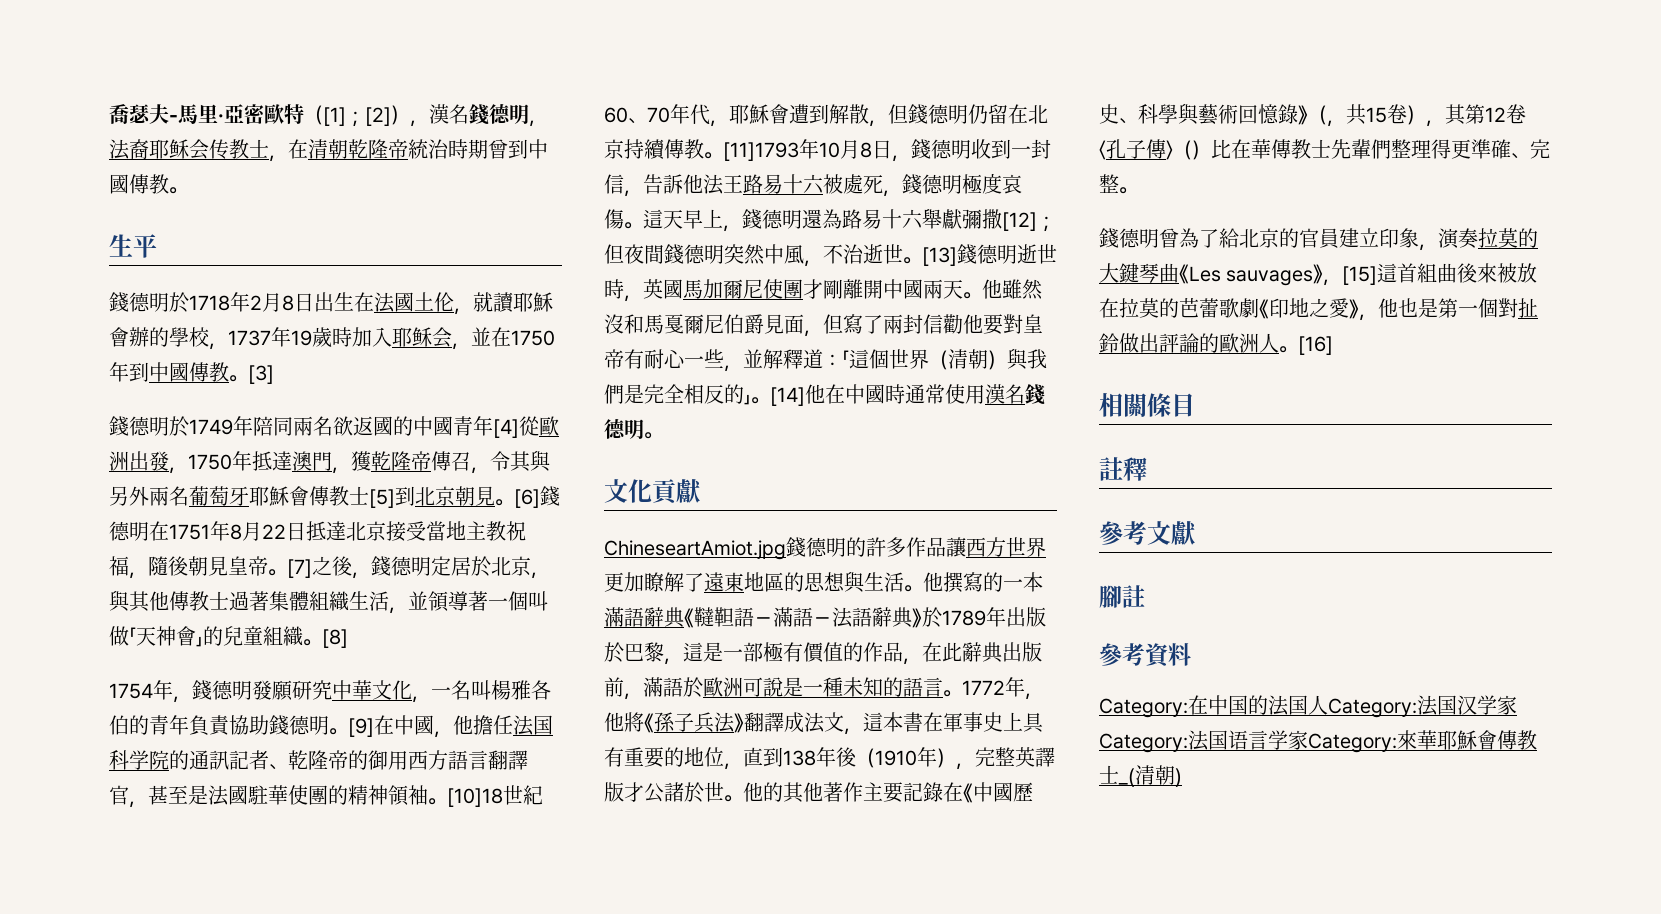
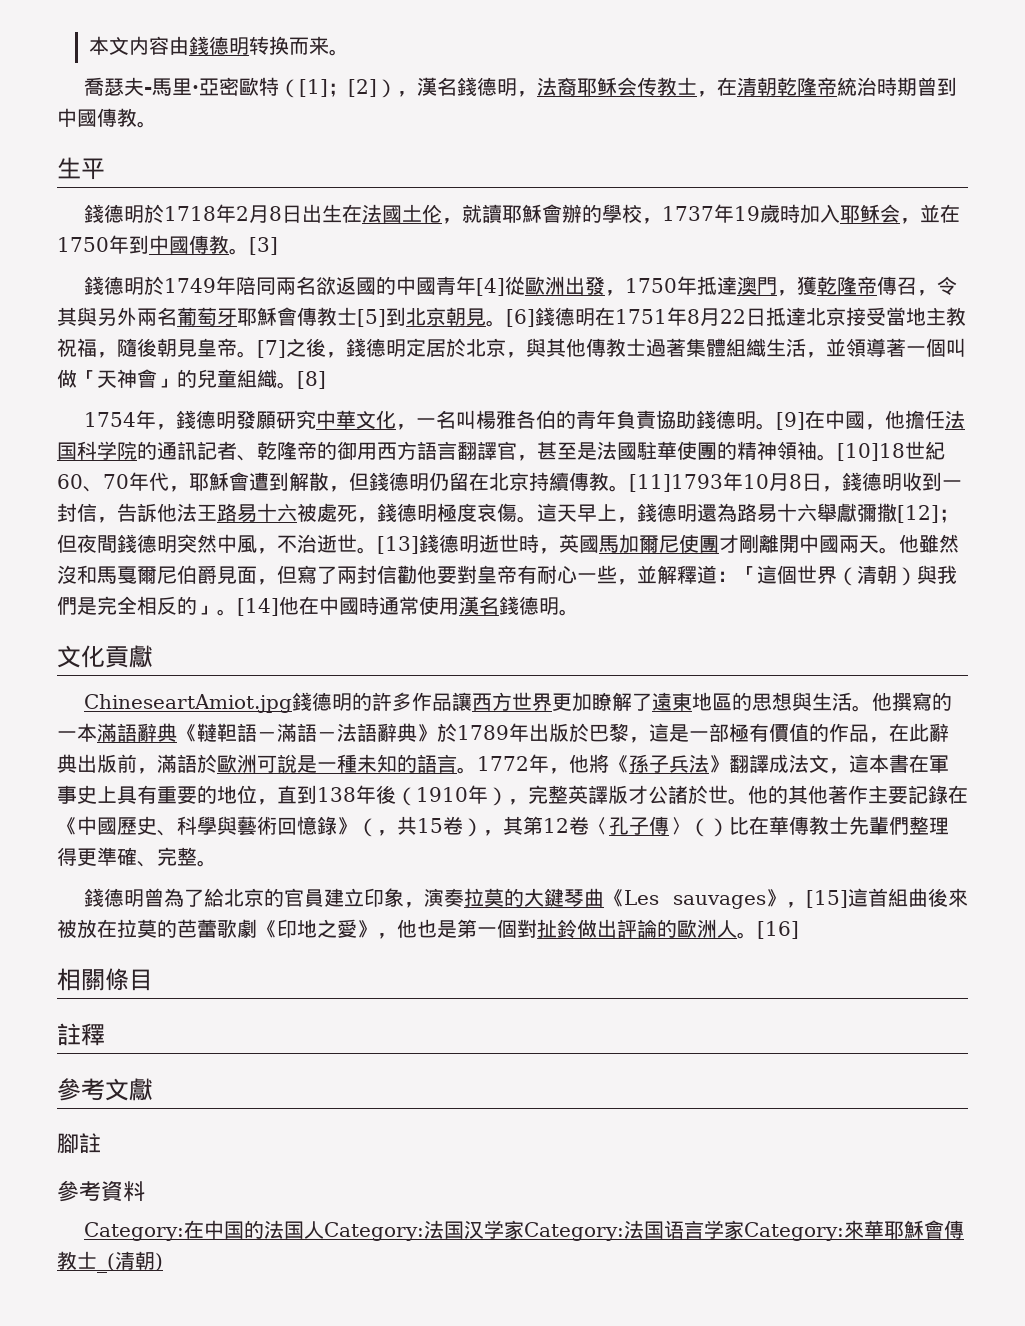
(109, 114) none -> [89,36,350,56] 本文内容由錢德明转换而来。 //

